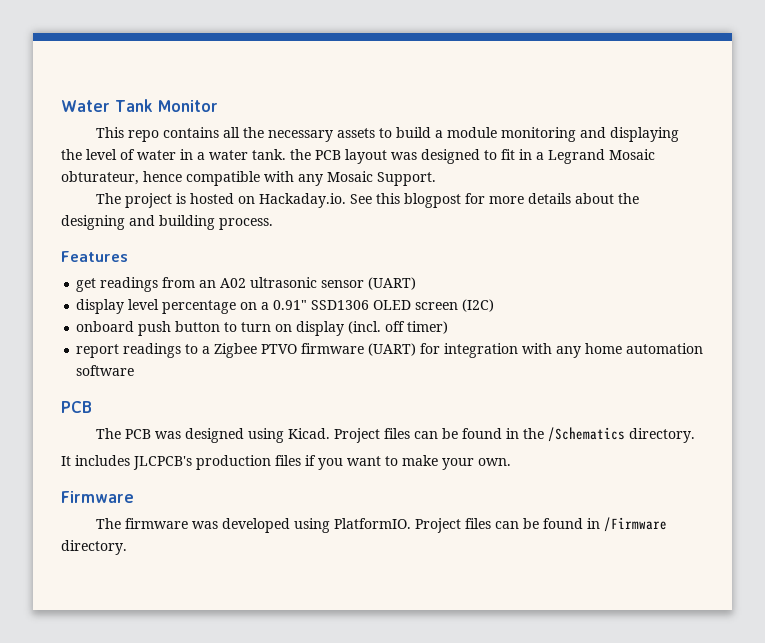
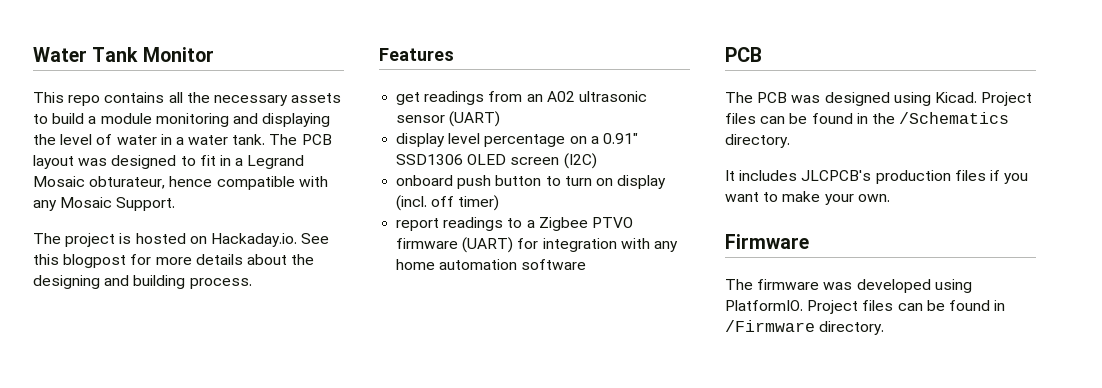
[290,149,311,160] the -> [269,134,298,145] The

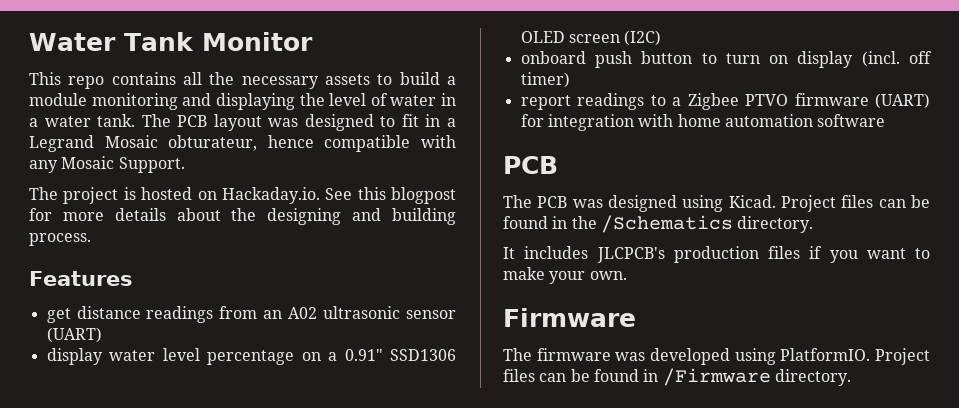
(421, 98) none -> [76,306,141,319] distance
(446, 140) none -> [109,350,156,361] water
[653,241,678,252] any -> (674, 120) none

